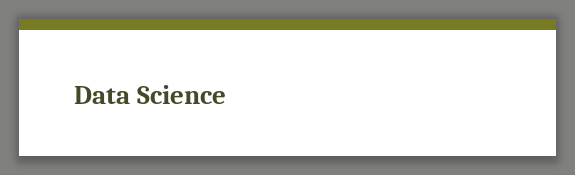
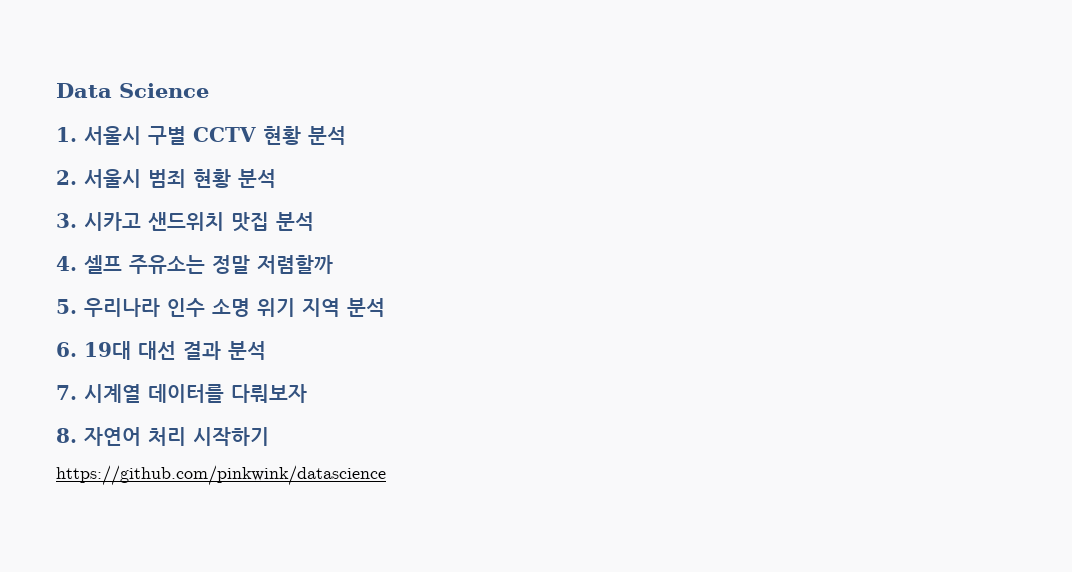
(227, 94) none -> [56,126,346,145] [56,169,276,188] [56,212,314,232] [56,255,333,274] [56,298,385,317] [56,341,266,360] [56,384,307,403] [56,427,269,446] [56,465,386,486] // 1. 서울시 구별 CCTV 현황 분석 // 2. 서울시 범죄 현황 분석 // 3. 시카고 샌드위치 맛집 분석 // 4. 셀프 주유소는 정말 저렴할까 // 5. 우리나라 인수 소명 위기 지역 분석 // 6. 19대 대선 결과 분석 // 7. 시계열 데이터를 다뤄보자 // 8. 자연어 처리 시작하기 // https://github.com/pinkwink/datascience

